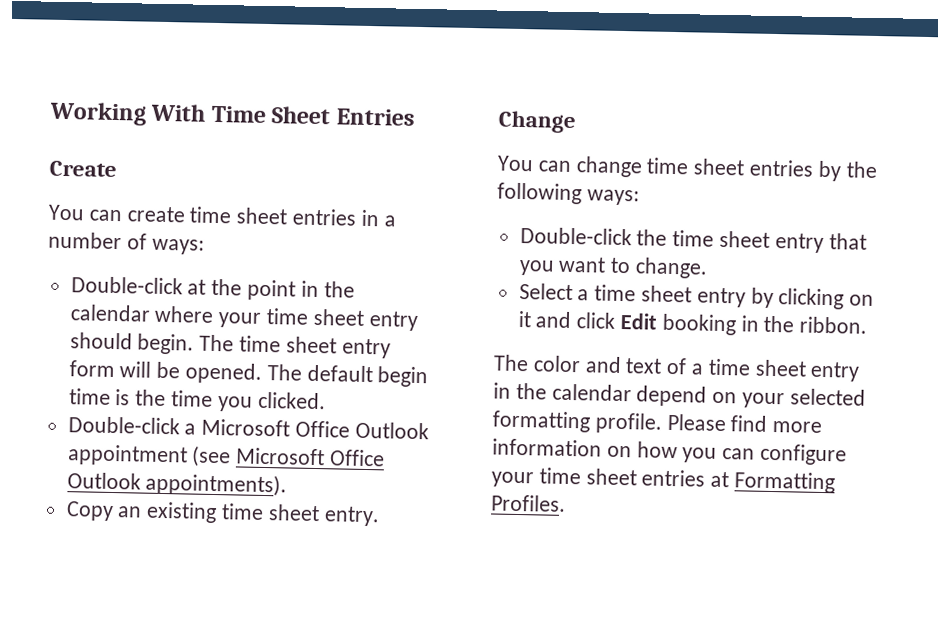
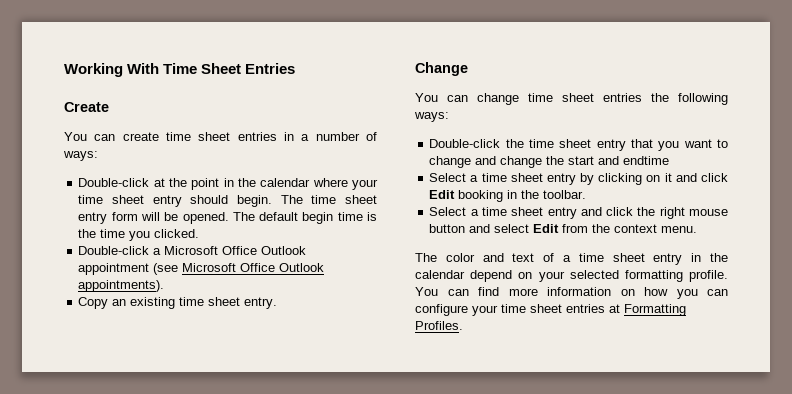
[817,160,842,182] by -> (642, 97) none
[635,257,709,279] change. -> [429,156,670,168] change and change the start and endtime
[799,316,868,334] ribbon. -> [543,190,587,199] [429,207,728,219] [429,224,698,233] toolbar. // Select a time sheet entry and click the right mouse button and select Edit from the context menu.
[666,413,727,432] Please -> [415,287,469,296] You can

